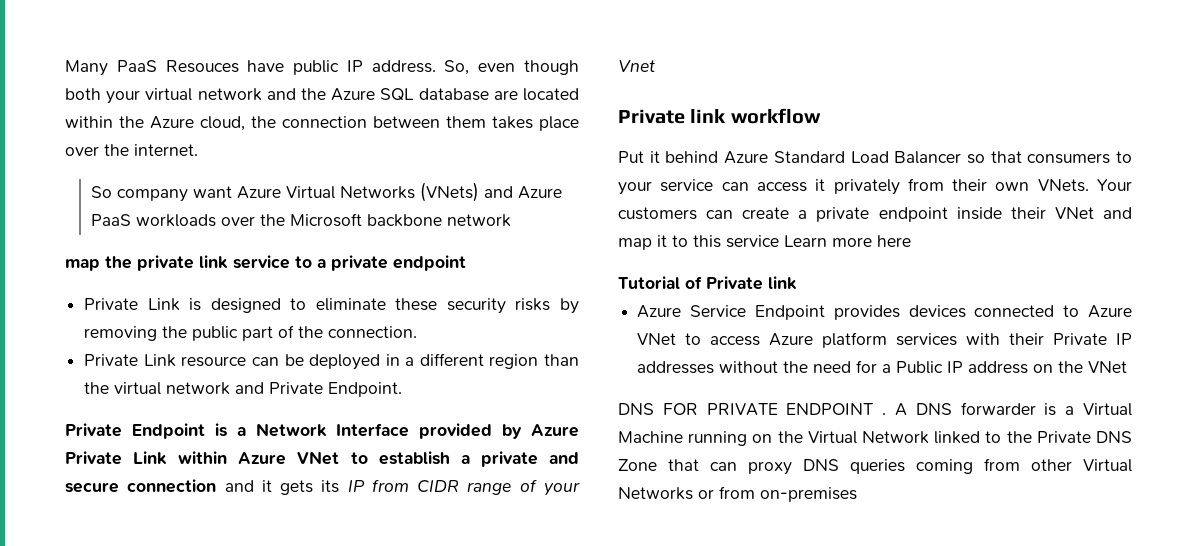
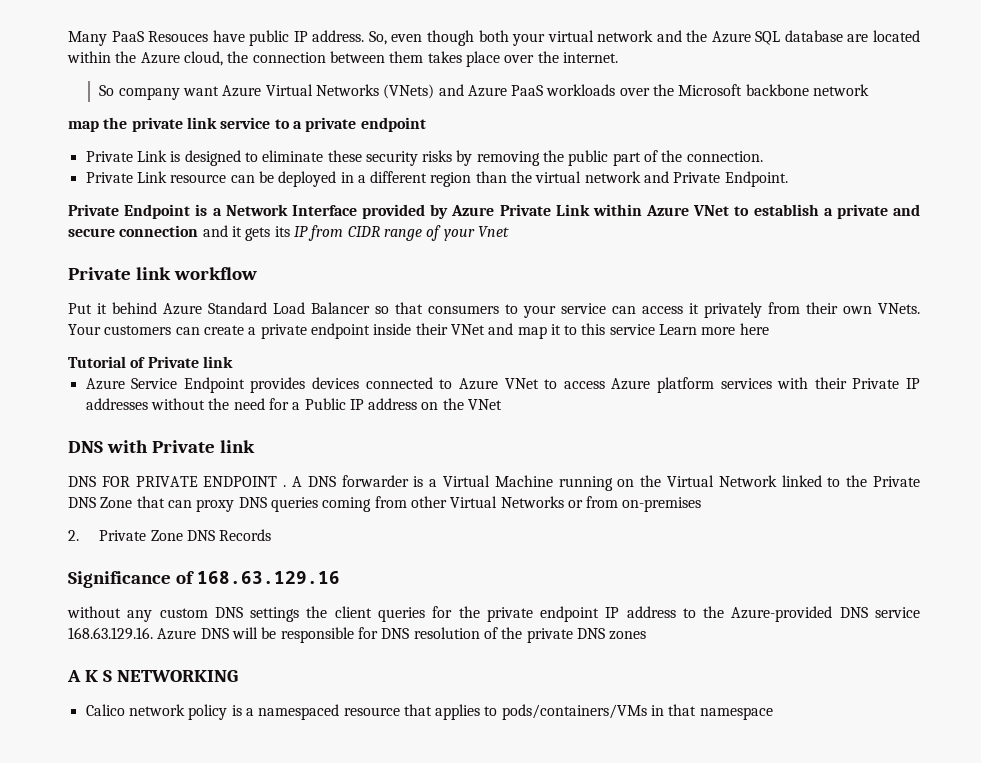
(1128, 367) none -> [68,440,255,453] // DNS with Private link
(857, 494) none -> [68,529,272,541] [68,571,340,588] [67,606,921,622] [68,627,647,643] [67,670,238,682] [85,704,773,720] // 2. Private Zone DNS Records // Significance of 168.63.129.16 // without any custom DNS settings the client queries for the private endpoint IP address to the Azure-provided DNS service 168.63.129.16. Azure DNS will be responsible for DNS resolution of the private DNS zones // A K S NETWORKING // Calico network policy is a namespaced resource that applies to pods/containers/VMs in that namespace

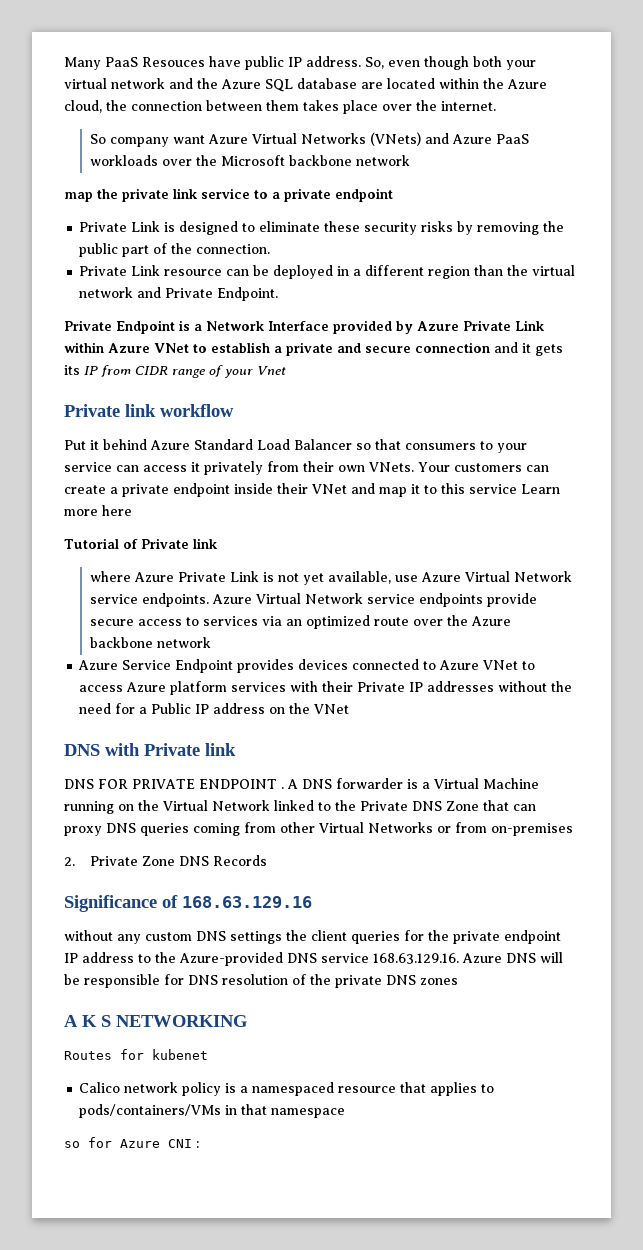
(233, 362) none -> [89,571,572,585] [89,593,537,607] [89,615,511,629] [89,637,211,648] // where Azure Private Link is not yet available, use Azure Virtual Network service endpoints. Azure Virtual Network service endpoints provide secure access to services via an optimized route over the Azure backbone network
(238, 676) none -> [64,1049,208,1060] // Routes for kubenet
(773, 713) none -> [64,1137,199,1148] // so for Azure CNI :

